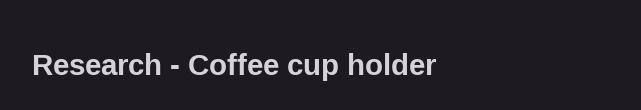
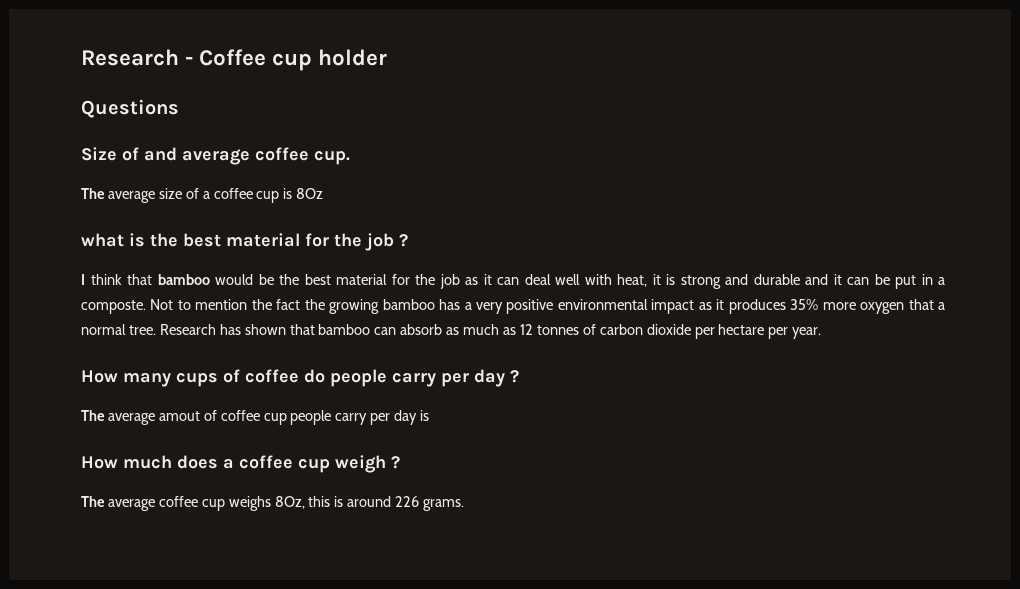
(437, 64) none -> [81,99,179,118] [81,147,350,165] [81,188,324,203] [81,233,408,251] [81,274,945,289] [81,299,946,314] [81,324,822,339] [81,369,519,387] [81,410,430,425] [81,455,400,473] [81,496,465,511] // Questions // Size of and average coffee cup. // The average size of a coffee cup is 8Oz // what is the best material for the job ? // I think that bamboo would be the best material for the job as it can deal well with heat, it is strong and durable and it can be put in a composte. Not to mention the fact the growing bamboo has a very positive environmental impact as it produces 35% more oxygen that a normal tree. Research has shown that bamboo can absorb as much as 12 tonnes of carbon dioxide per hectare per year. // How many cups of coffee do people carry per day ? // The average amout of coffee cup people carry per day is // How much does a coffee cup weigh ? // The average coffee cup weighs 8Oz, this is around 226 grams.

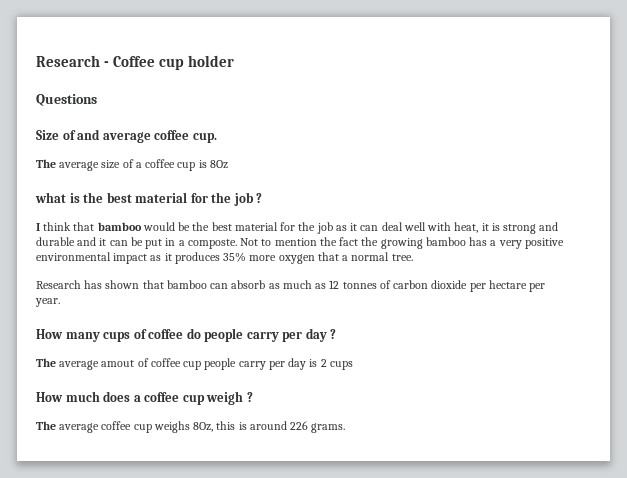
(156, 330) none -> (413, 257) //
(430, 415) none -> [320,359,353,370] 2 cups

